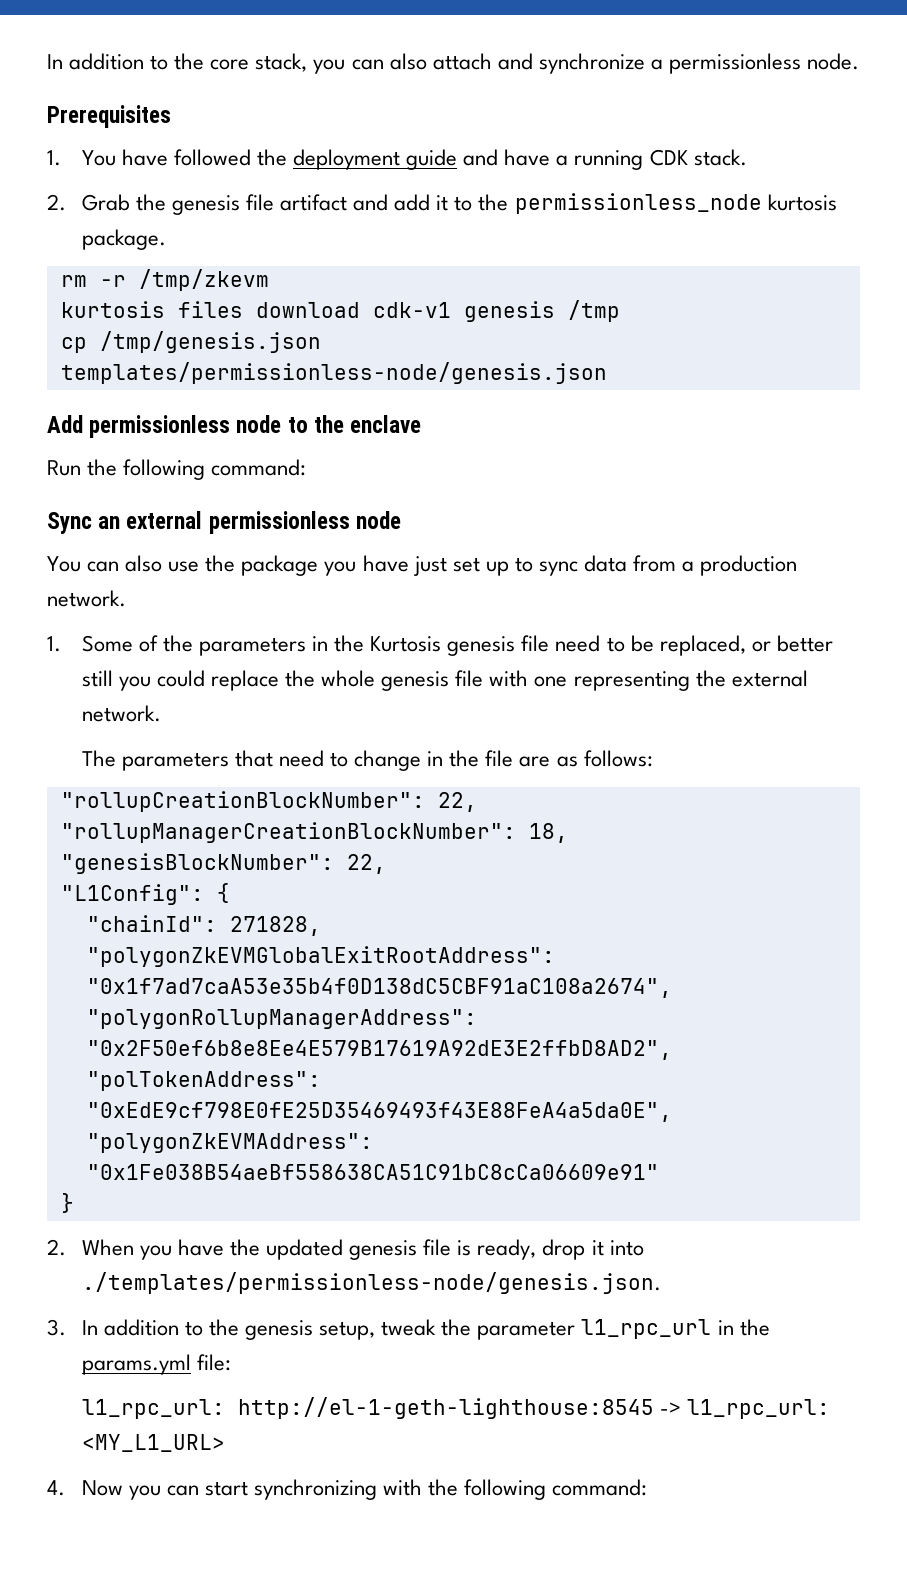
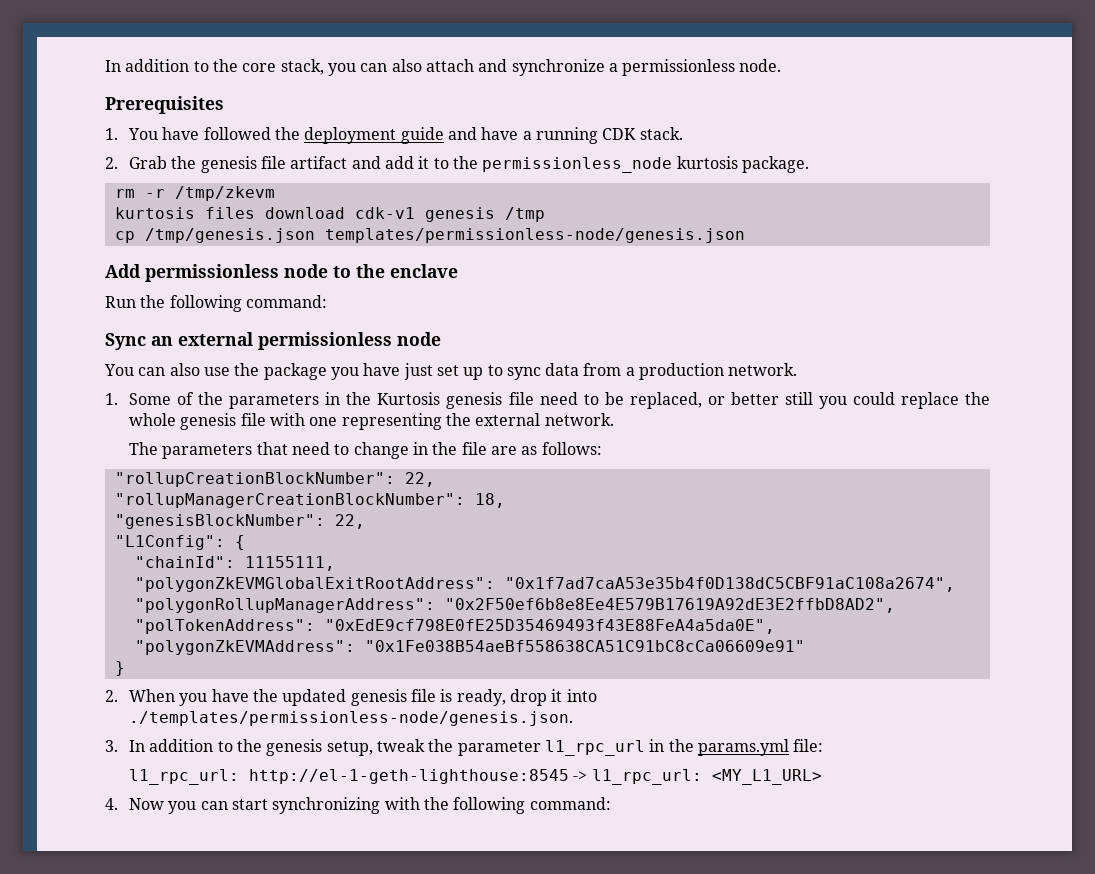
[229,916,321,936] 271828, -> [244,556,335,571] 11155111,

